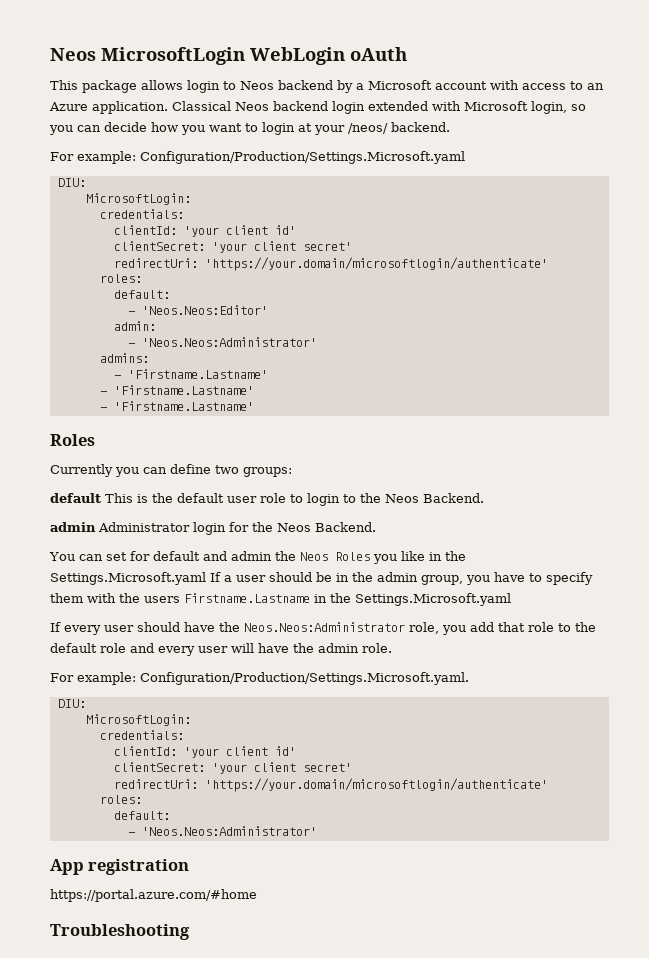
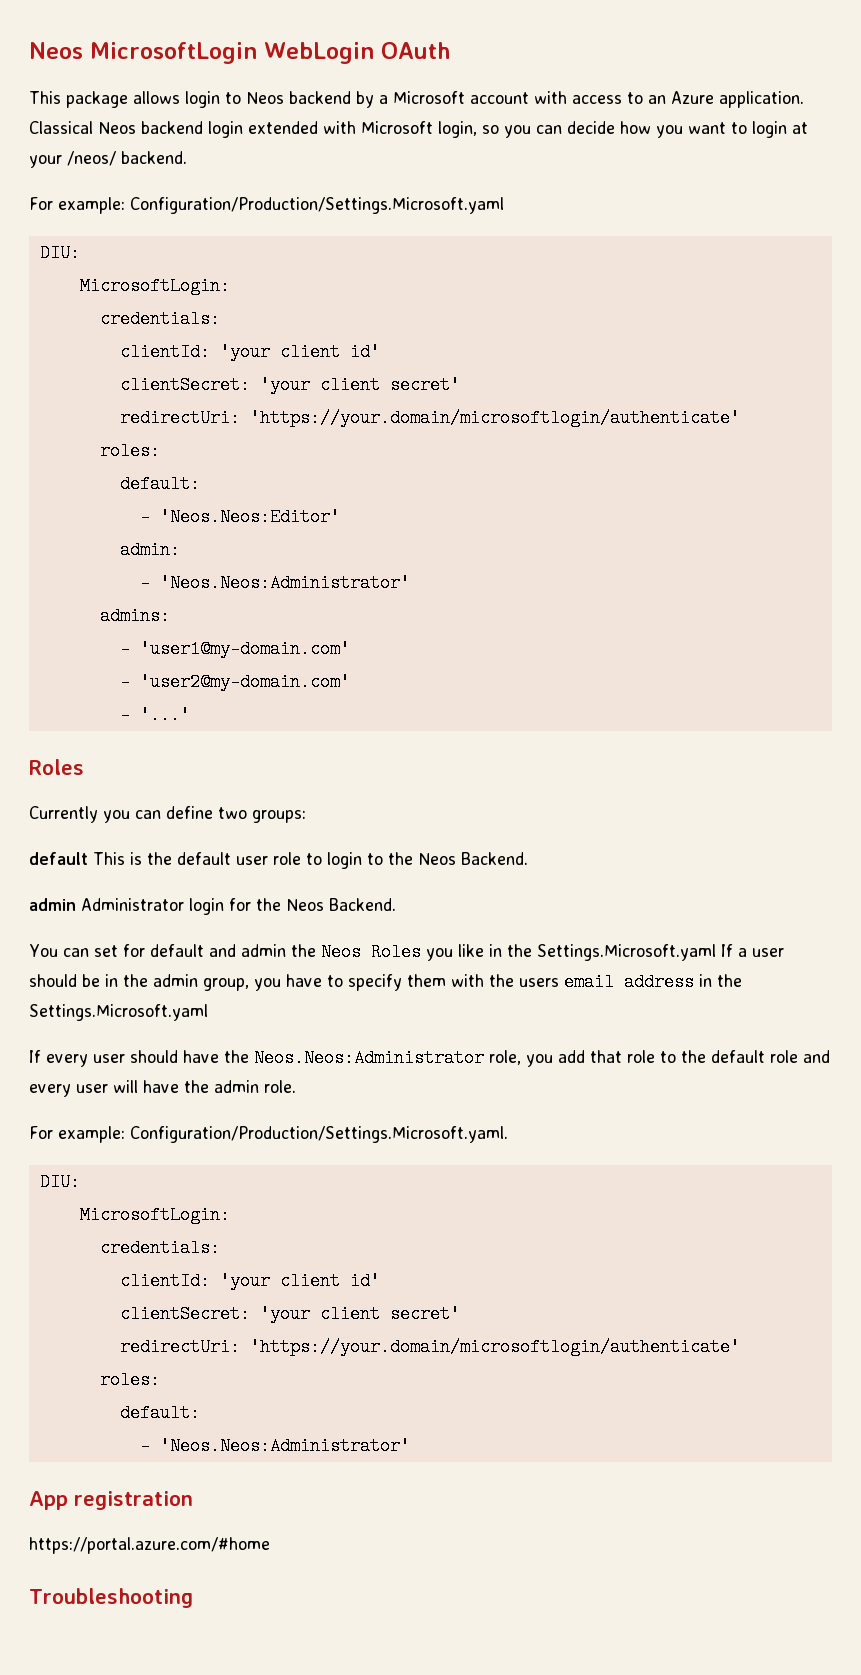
[350,47,407,61] oAuth -> [380,42,451,59] OAuth
[127,369,268,379] [99,385,254,395] [99,401,254,411] 'Firstname.Lastname' // - 'Firstname.Lastname' // - 'Firstname.Lastname' -> [139,640,350,658] [119,673,350,691] [119,706,190,724] 'user1@my-domain.com' // - 'user2@my-domain.com' // - '...'
[184,593,310,603] Firstname.Lastname -> [564,973,694,991] email address

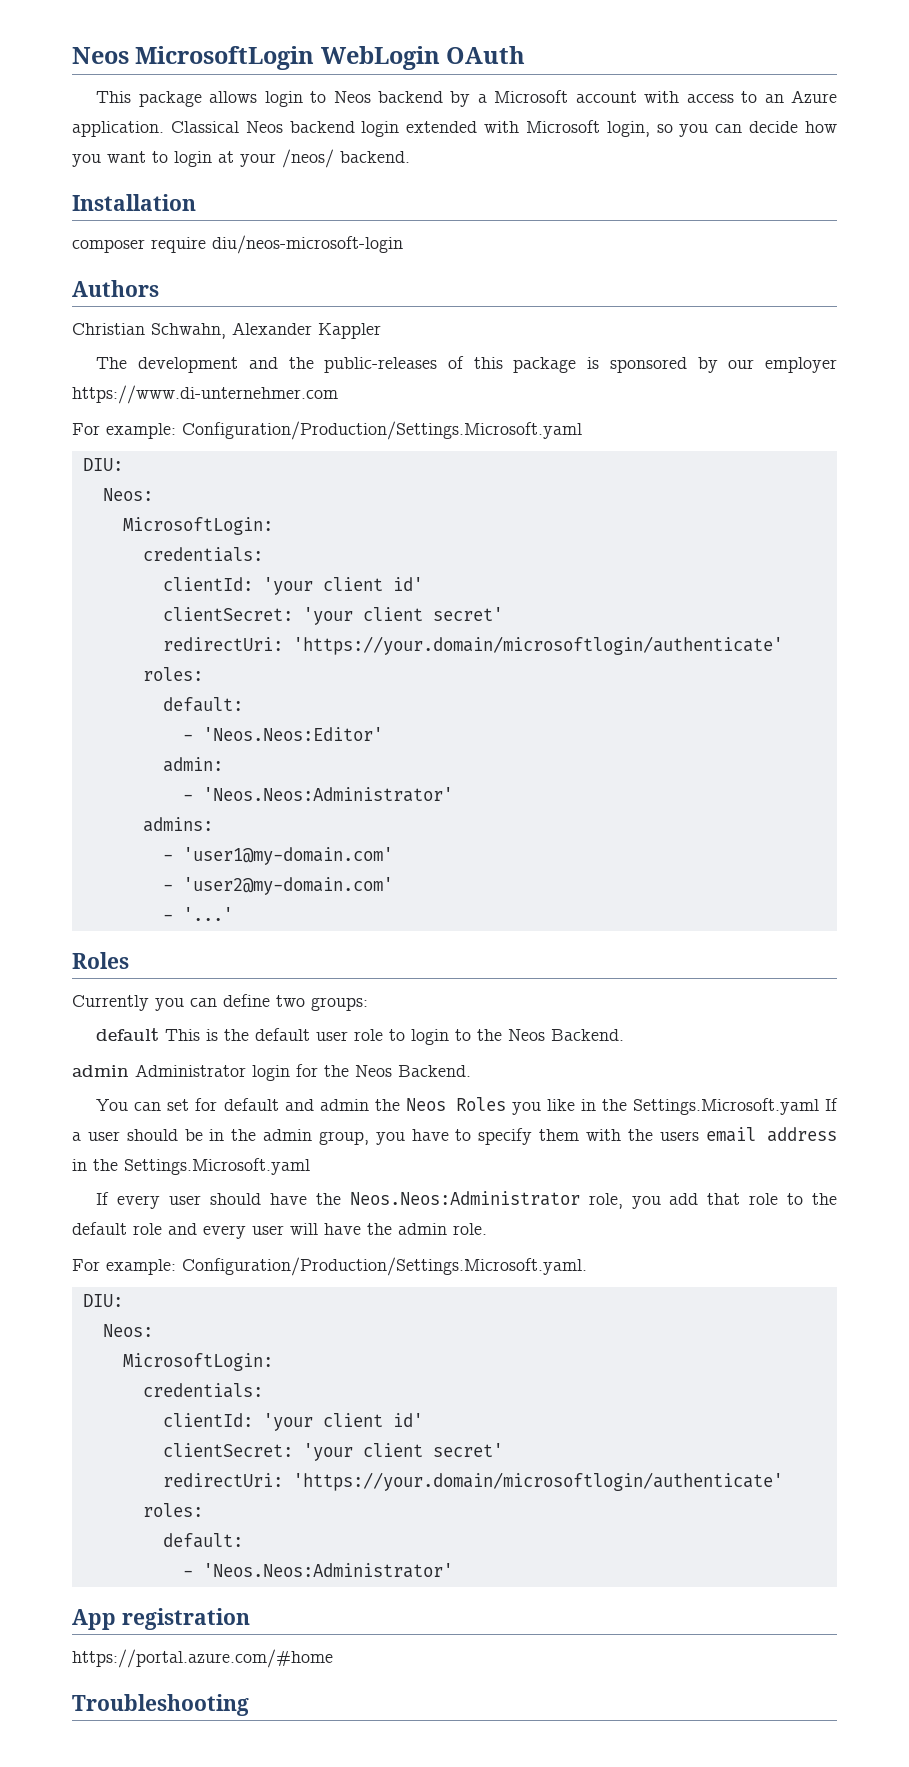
(187, 157) none -> [72,194,196,211] [72,235,403,254] [72,280,159,297] [72,322,381,339] [96,356,838,373] [72,385,338,404] // Installation // composer require diu/neos-microsoft-login // Authors // Christian Schwahn, Alexander Kappler // The development and the public-releases of this package is sponsored by our employer https://www.di-unternehmer.com
(80, 253) none -> [102,488,153,501] // Neos:
(80, 1182) none -> [102,1324,153,1337] // Neos:

